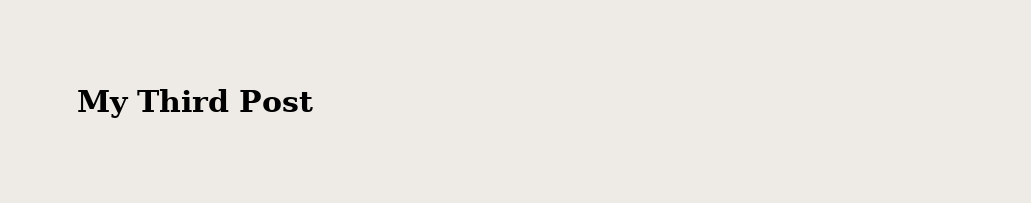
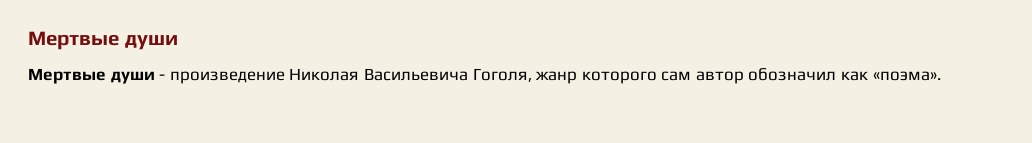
[77,89,313,118] My Third Post -> [28,31,178,50] [28,68,941,84] Мертвые души // Мертвые души - произведение Николая Васильевича Гоголя, жанр которого сам автор обозначил как «поэма».

